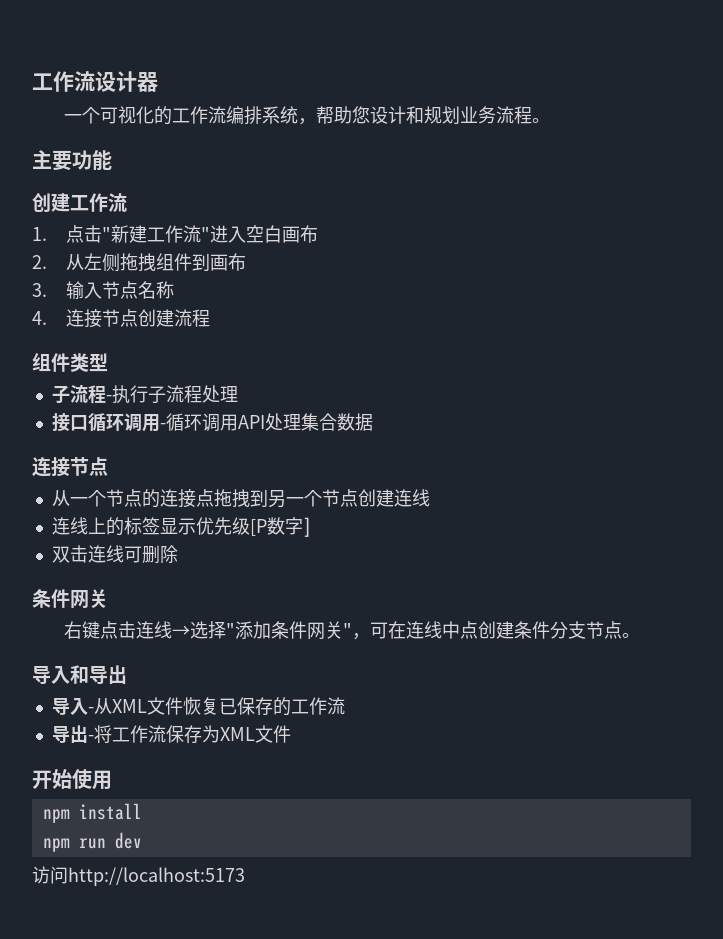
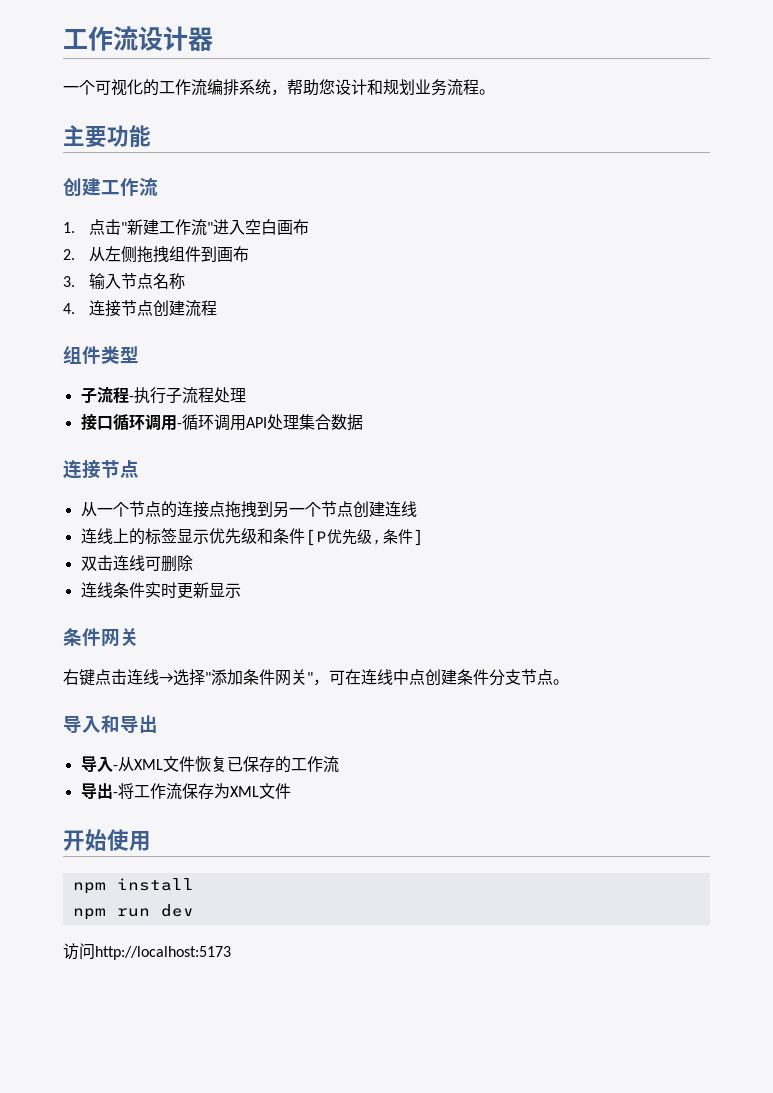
[249,517,303,536] [P数字 -> [256,528,413,546] 和条件[P优先级,条件
(178, 554) none -> [80,582,241,599] // 连线条件实时更新显示

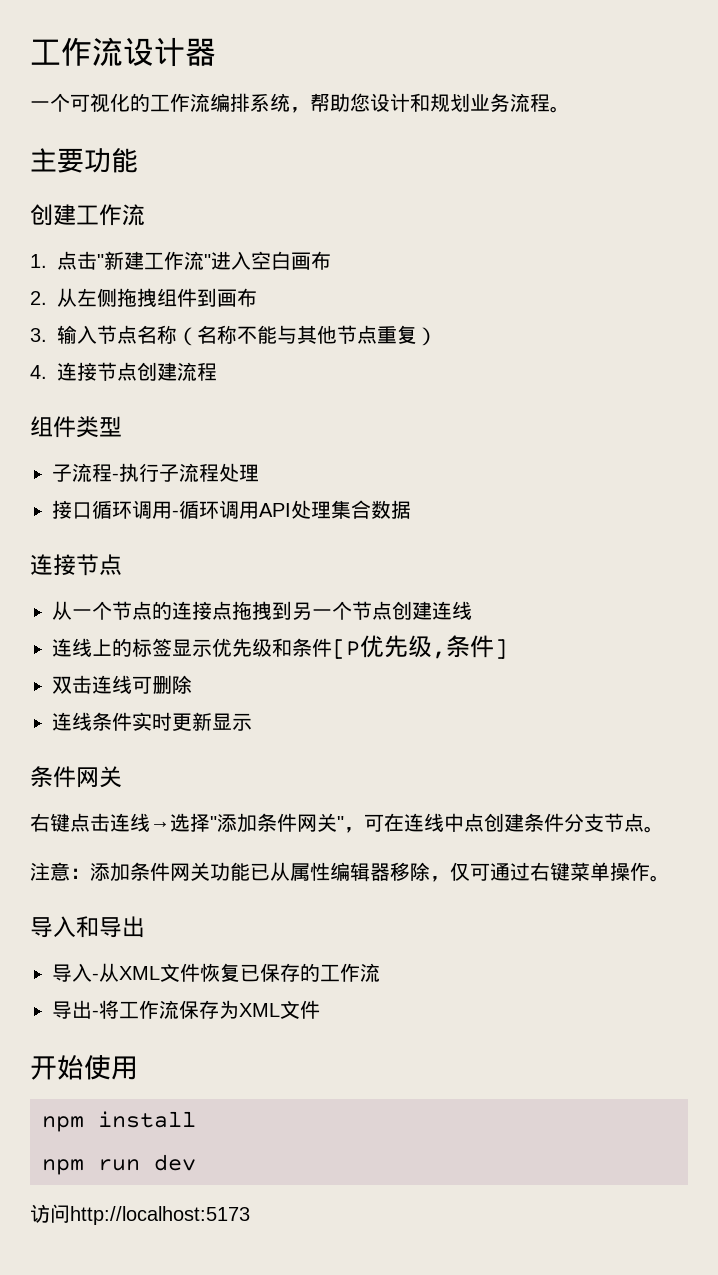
(185, 281) none -> [177,325,437,346] （名称不能与其他节点重复）
(569, 682) none -> [30,862,670,882] // 注意：添加条件网关功能已从属性编辑器移除，仅可通过右键菜单操作。

